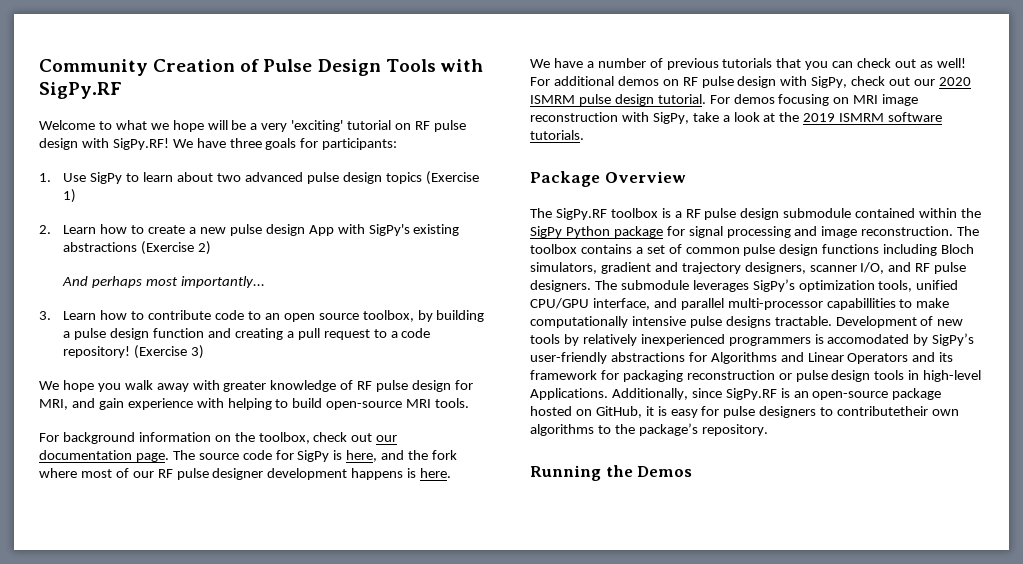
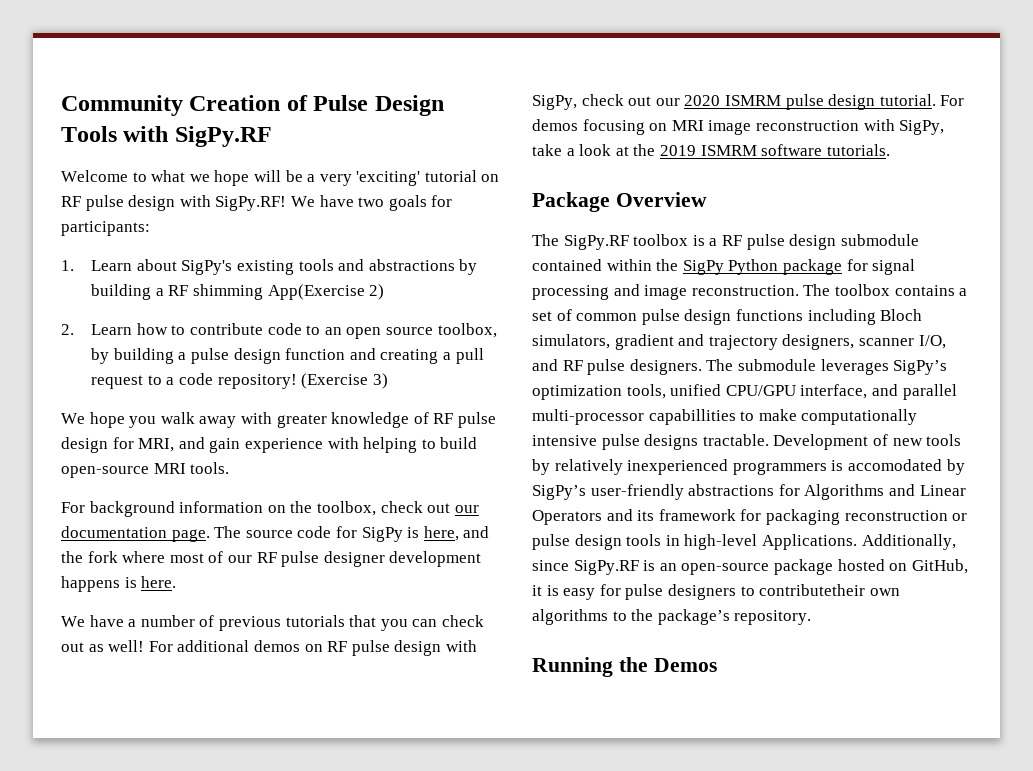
[229,138,262,148] three -> [358,197,385,207] two
[63,171,479,185] [63,189,77,203] [39,224,460,236] [63,241,212,255] [62,276,266,288] [39,311,51,320] Use SigPy to learn about two advanced pulse design topics (Exercise 1) // 2. Learn how to create a new pulse design App with SigPy's existing abstractions (Exercise 2) // And perhaps most importantly... // 3. -> [91,259,478,275] [91,284,385,300] [61,324,74,335] Learn about SigPy's existing tools and abstractions by building a RF shimming App(Exercise 2) // 2.

